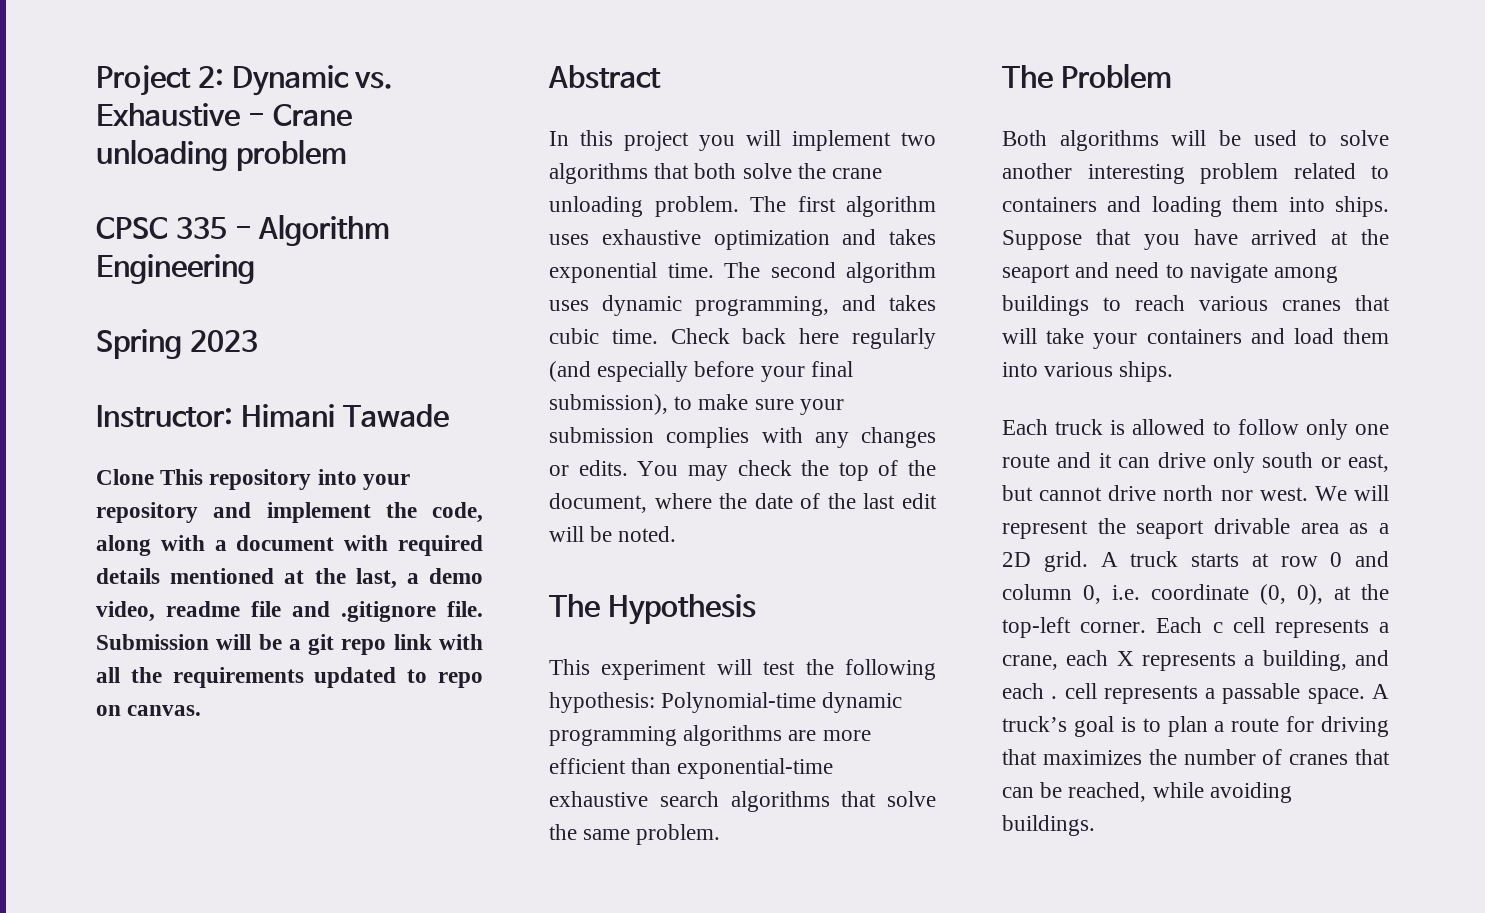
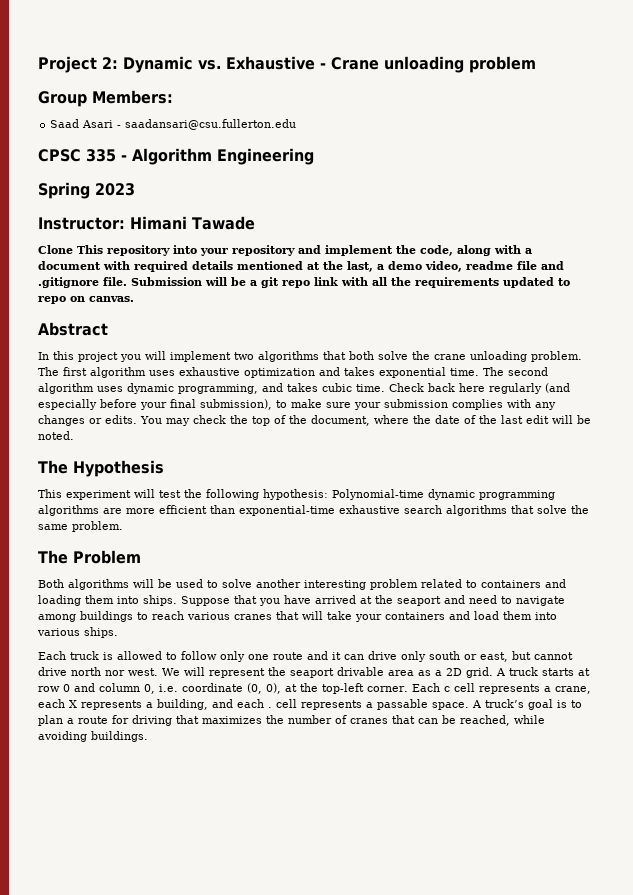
(347, 155) none -> [38,90,173,107] [50,119,297,130] // Group Members: // Saad Asari - saadansari@csu.fullerton.edu

